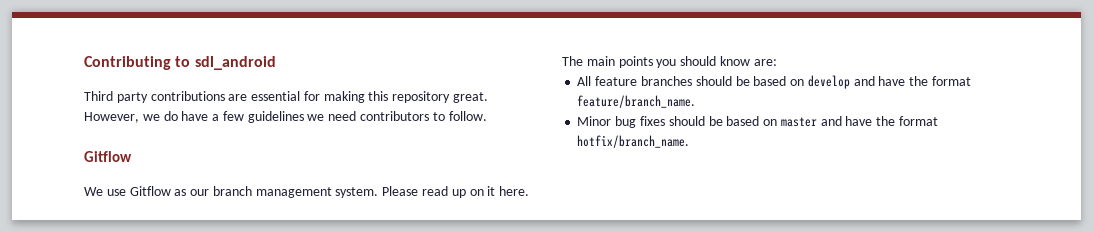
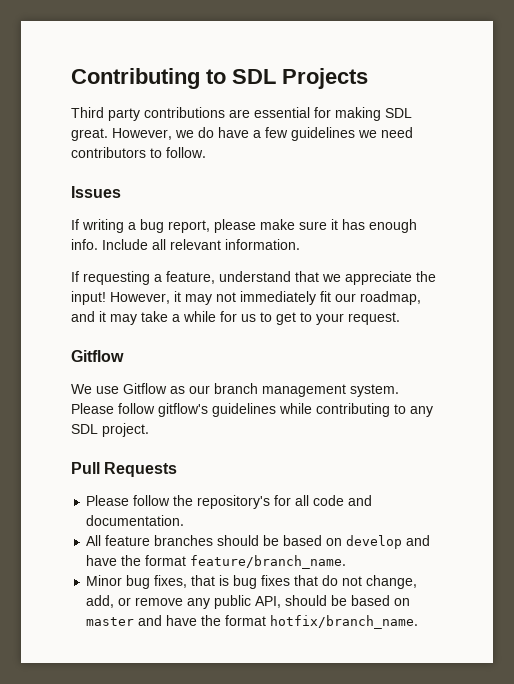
[194,56,276,70] sdl_android -> [232,68,368,89] SDL Projects
[368,91,451,103] this repository -> [385,108,412,118] SDL
(487, 116) none -> [71,186,121,198] [71,219,417,233] [71,239,300,250] [71,271,436,285] [71,291,421,305] [71,311,400,325] // Issues // If writing a bug report, please make sure it has enough info. Include all relevant information. // If requesting a feature, understand that we appreciate the input! However, it may not immediately fit our roadmap, and it may take a while for us to get to your request.
[422,186,530,198] [562,56,777,68] read up on it here. The main points you should know are: -> [118,403,433,417] [71,423,149,437] [71,462,178,477] [86,495,373,509] [86,515,185,526] follow gitflow's guidelines while contributing to any SDL project. // Pull Requests // Please follow the repository's for all code and documentation.
[639,116,665,126] fixes -> [154,575,418,589] [86,595,282,609] fixes, that is bug fixes that do not change, add, or remove any public API,

